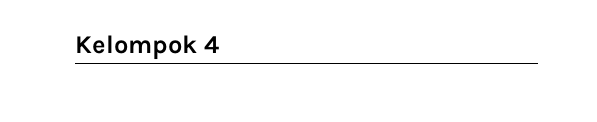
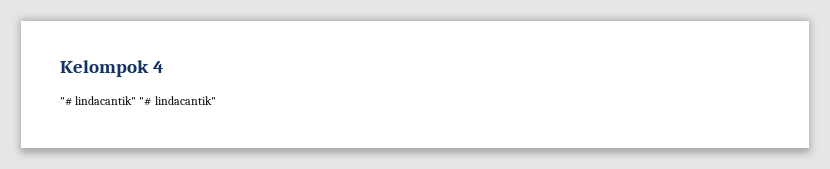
(219, 44) none -> [60,96,216,106] // "# lindacantik" "# lindacantik"

